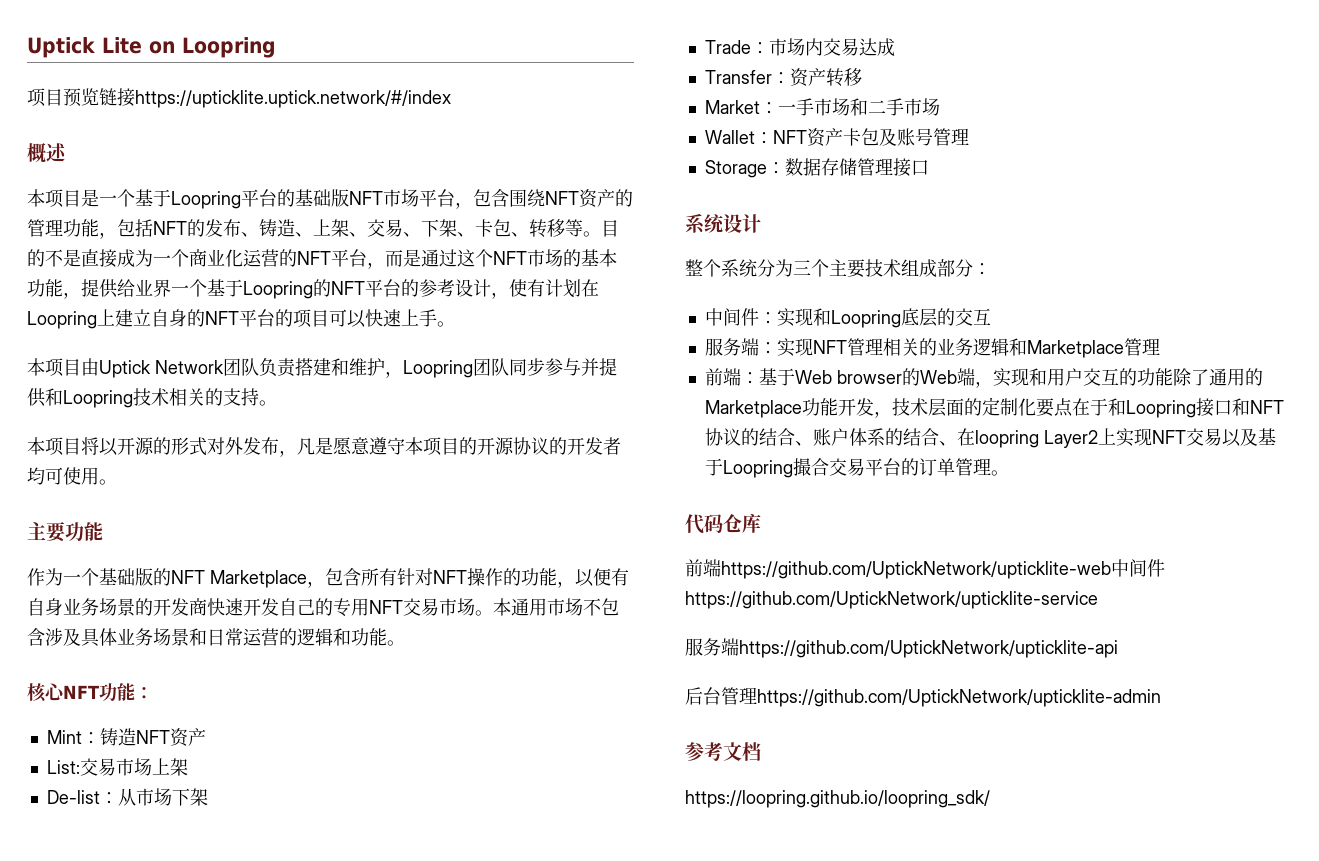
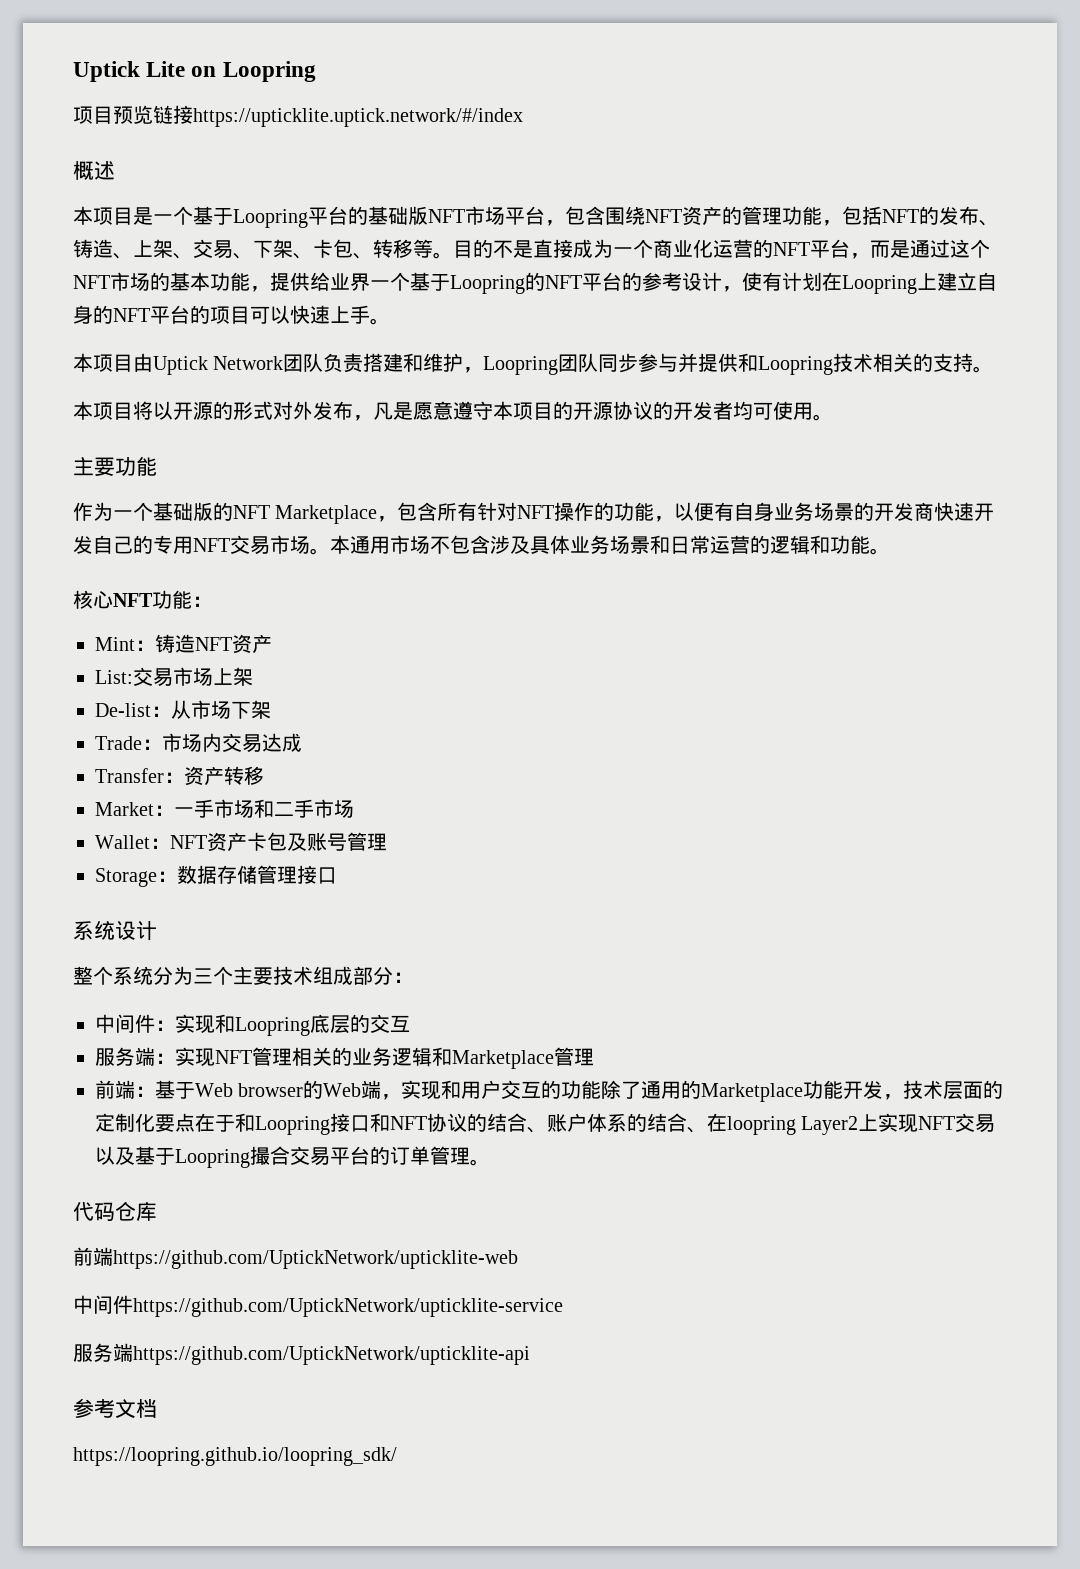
(1111, 570) none -> (518, 1259) //
[685,687,1161,707] // 后台管理https://github.com/UptickNetwork/upticklite-admin -> (530, 1355) none

